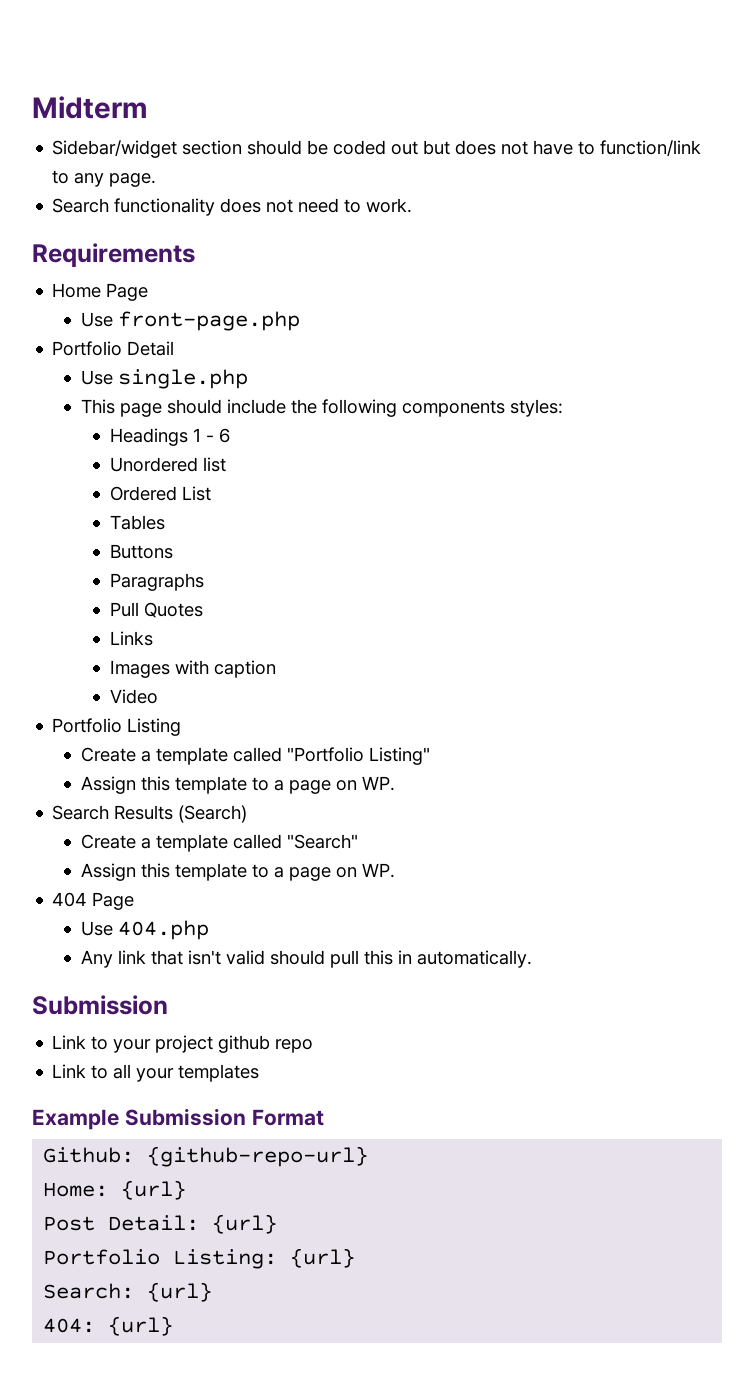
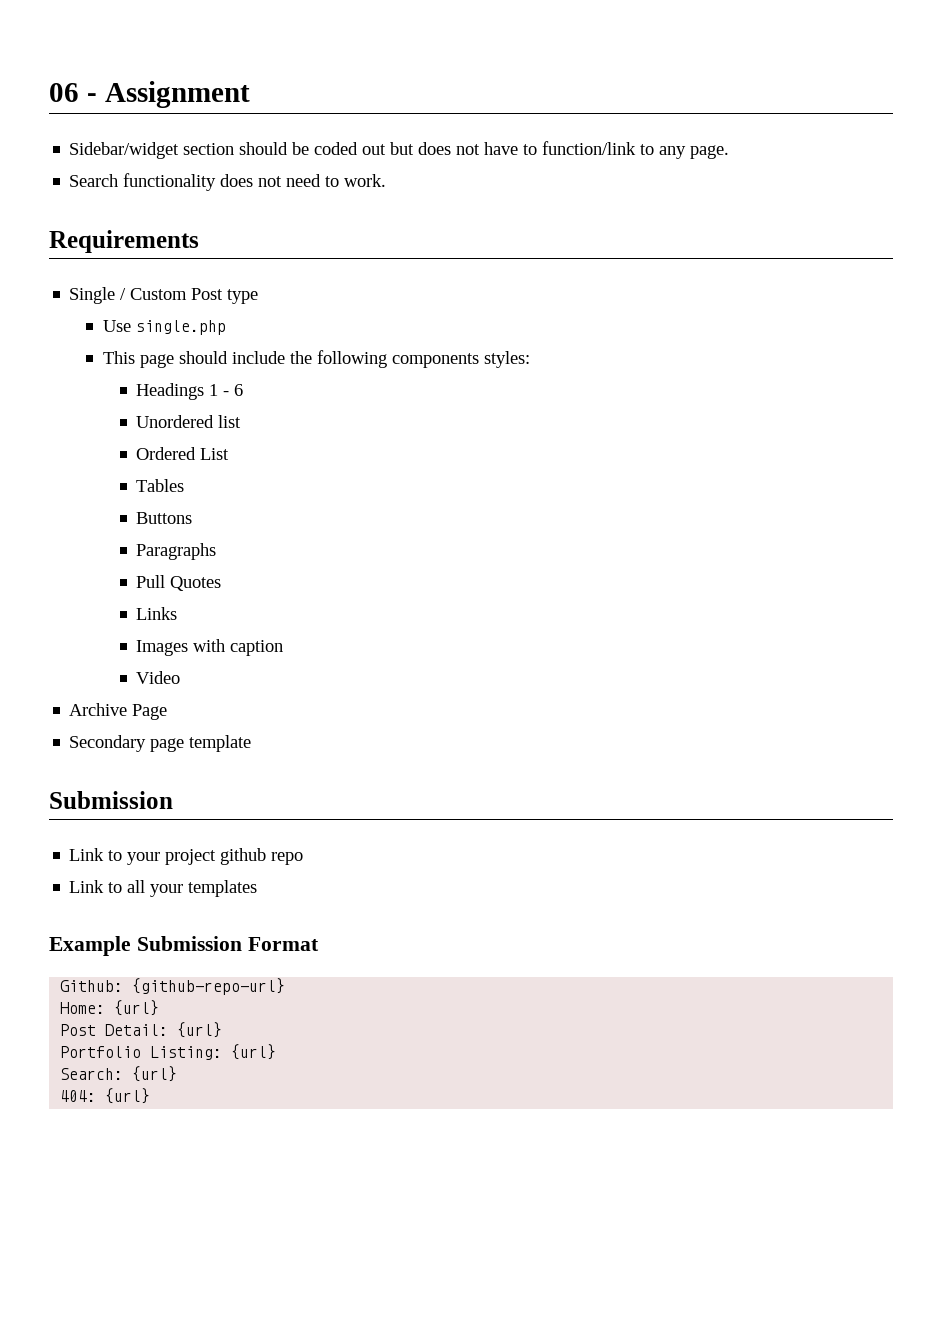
[32,96,147,119] Midterm -> [49,81,250,108] 06 - Assignment
[52,283,149,301] [80,311,300,331] [52,341,175,356] Home Page // Use front-page.php // Portfolio Detail -> [69,287,259,304] Single / Custom Post type
[52,718,182,736] [80,747,430,765] [80,776,395,794] [52,805,248,823] [80,834,358,852] [80,863,395,881] [52,892,135,910] [80,920,209,940] [80,950,532,968] Portfolio Listing // Create a template called "Portfolio Listing" // Assign this template to a page on WP. // Search Results (Search) // Create a template called "Search" // Assign this template to a page on WP. // 404 Page // Use 404.php // Any link that isn't valid should pull this in automatically. -> [69,703,168,720] [69,735,252,752] Archive Page // Secondary page template

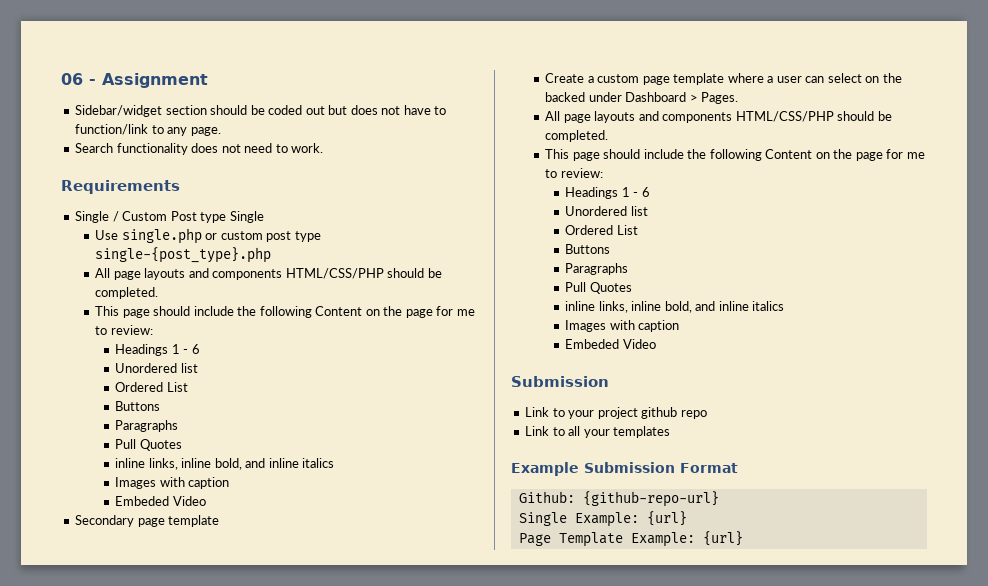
(259, 296) none -> [229,211,264,223] Single
[102,350,530,368] [136,383,244,400] [136,415,242,428] [136,447,230,460] [136,479,185,492] [136,512,193,524] [136,543,217,560] [136,575,222,591] [136,607,178,620] [136,639,284,656] [136,671,181,684] [69,703,168,720] [69,735,252,752] // This page should include the following components styles: // Headings 1 - 6 // Unordered list // Ordered List // Tables // Buttons // Paragraphs // Pull Quotes // Links // Images with caption // Video // Archive Page // Secondary page template -> [205,231,321,242] [95,247,272,263] [95,268,442,280] [95,287,159,299] [95,306,475,318] [95,325,153,335] [115,344,200,356] [115,363,198,373] [115,382,188,392] [115,401,161,411] [115,420,179,432] [115,439,182,451] [115,458,335,470] [115,477,230,489] [115,496,206,506] [75,515,220,527] [545,73,902,85] [545,92,739,104] [545,111,892,123] [545,130,609,142] [545,149,925,161] [545,168,603,178] [565,187,650,199] [565,206,648,216] [565,225,638,235] [565,244,611,254] [565,263,629,275] [565,282,632,294] [565,301,785,313] [565,320,680,332] [565,339,656,349] or custom post type single-{post_type}.php // All page layouts and components HTML/CSS/PHP should be completed. // This page should include the following Content on the page for me to review: // Headings 1 - 6 // Unordered list // Ordered List // Buttons // Paragraphs // Pull Quotes // inline links, inline bold, and inline italics // Images with caption // Embeded Video // Secondary page template // Create a custom page template where a user can select on the backed under Dashboard > Pages. // All page layouts and components HTML/CSS/PHP should be completed. // This page should include the following Content on the page for me to review: // Headings 1 - 6 // Unordered list // Ordered List // Buttons // Paragraphs // Pull Quotes // inline links, inline bold, and inline italics // Images with caption // Embeded Video
[60,1000,160,1016] [60,1022,223,1038] [60,1044,277,1060] [60,1066,178,1082] [60,1090,97,1102] Home: {url} // Post Detail: {url} // Portfolio Listing: {url} // Search: {url} // 404: -> [518,511,687,527] [518,532,695,547] Single Example: {url} // Page Template Example:

